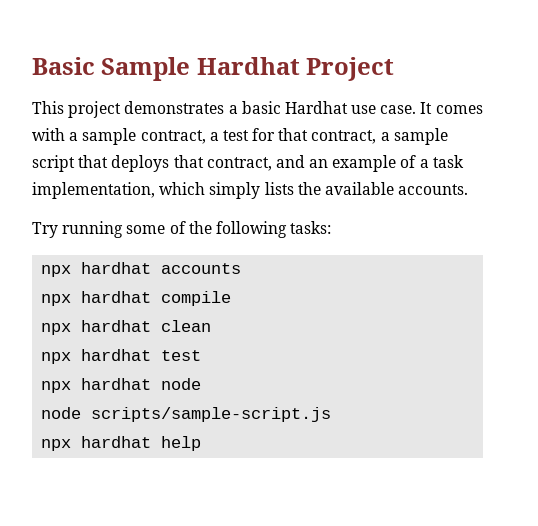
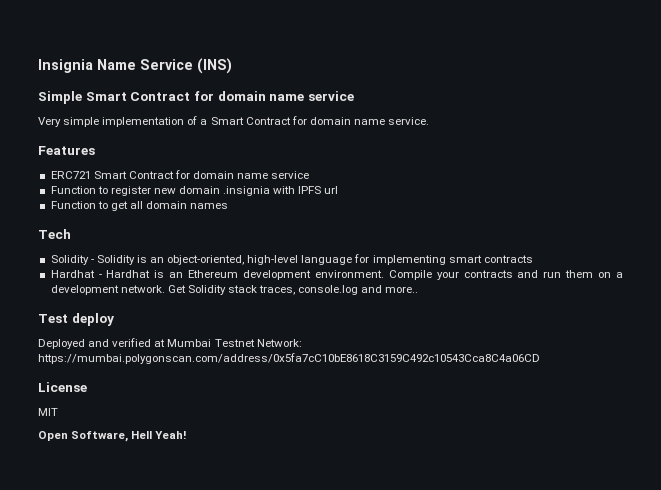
[32,57,395,81] [32,101,483,118] [32,128,448,145] [32,155,464,172] [32,182,469,199] [32,221,332,238] [41,262,242,277] [41,291,232,306] [41,320,212,335] [41,349,202,364] [41,378,202,393] [41,407,332,422] [41,436,202,451] Basic Sample Hardhat Project // This project demonstrates a basic Hardhat use case. It comes with a sample contract, a test for that contract, a sample script that deploys that contract, and an example of a task implementation, which simply lists the available accounts. // Try running some of the following tasks: // npx hardhat accounts // npx hardhat compile // npx hardhat clean // npx hardhat test // npx hardhat node // node scripts/sample-script.js // npx hardhat help -> [38,58,232,74] [38,91,354,104] [38,116,430,127] [38,146,95,155] [50,170,310,179] [50,186,339,196] [50,201,229,211] [38,229,71,239] [50,254,533,265] [50,270,623,280] [50,285,419,295] [38,313,114,326] [38,338,302,349] [38,353,540,364] [38,382,87,392] [38,408,58,416] [38,431,187,442] Insignia Name Service (INS) // Simple Smart Contract for domain name service // Very simple implementation of a Smart Contract for domain name service. // Features // ERC721 Smart Contract for domain name service // Function to register new domain .insignia with IPFS url // Function to get all domain names // Tech // Solidity - Solidity is an object-oriented, high-level language for implementing smart contracts // Hardhat - Hardhat is an Ethereum development environment. Compile your contracts and run them on a development network. Get Solidity stack traces, console.log and more.. // Test deploy // Deployed and verified at Mumbai Testnet Network: https://mumbai.polygonscan.com/address/0x5fa7cC10bE8618C3159C492c10543Cca8C4a06CD // License // MIT // Open Software, Hell Yeah!

